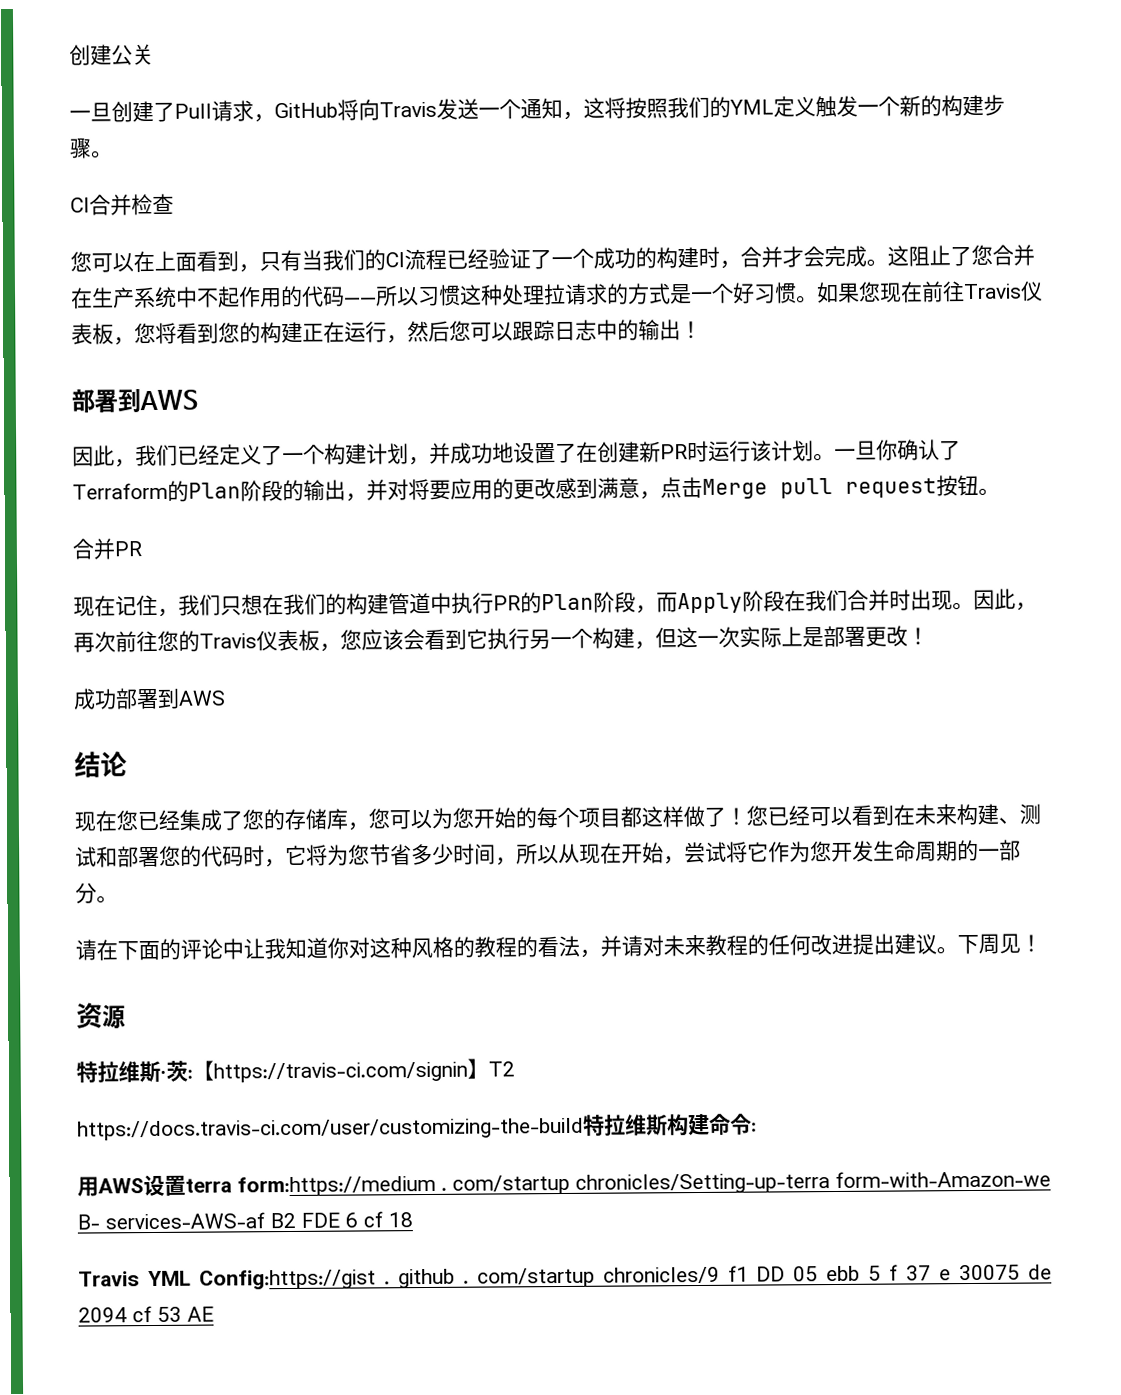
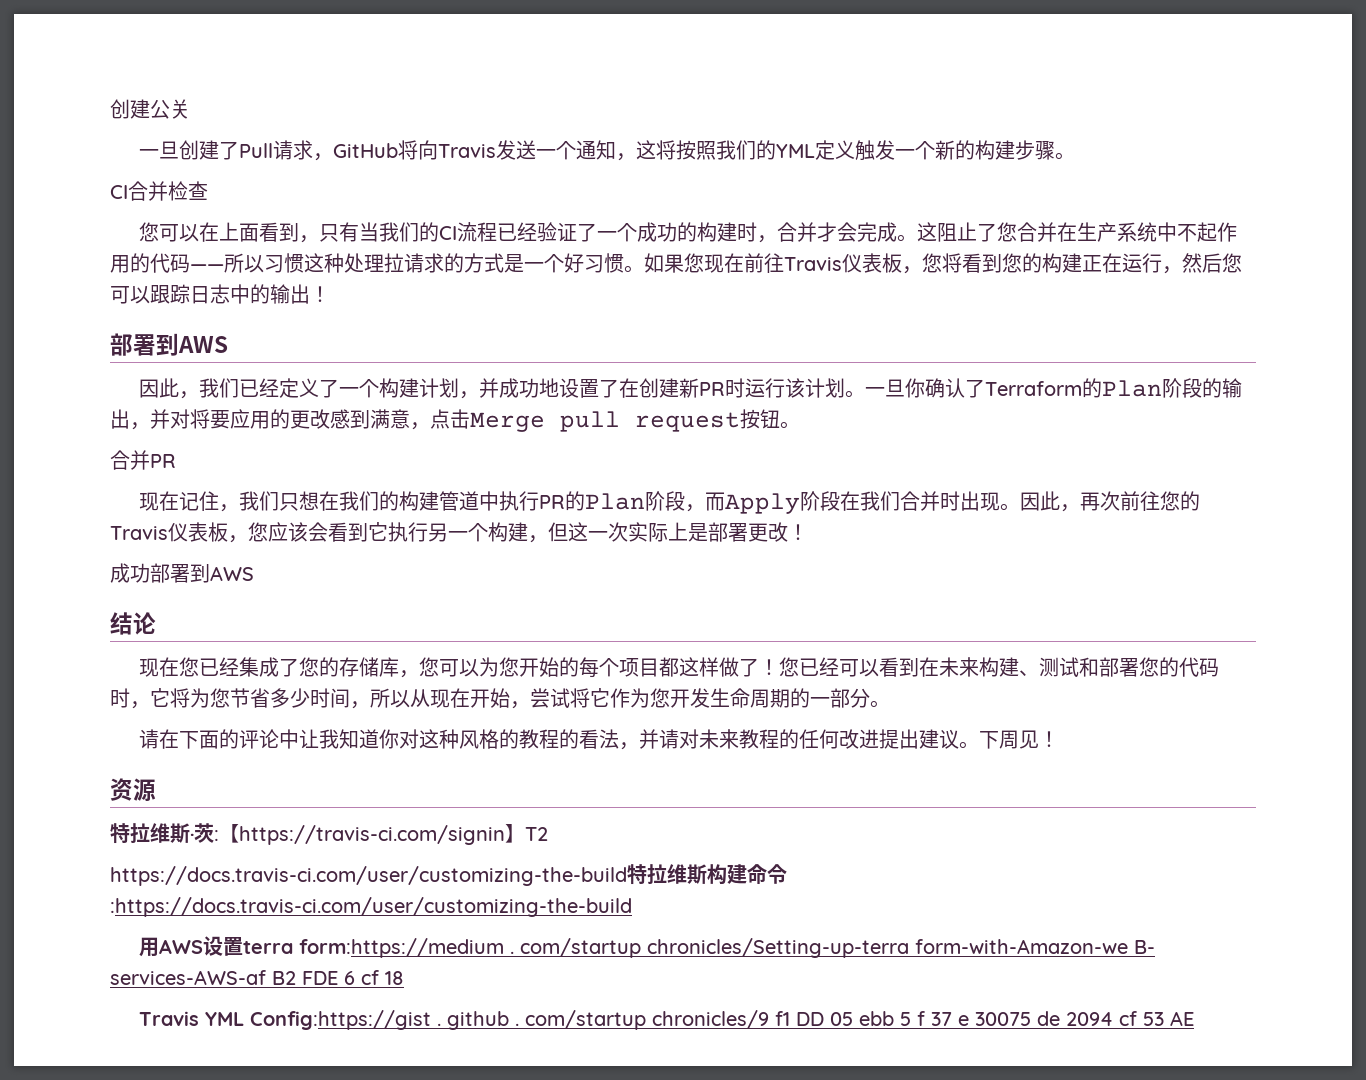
[751,1122,757,1132] : -> [110,897,632,917] :https://docs.travis-ci.com/user/customizing-the-build

